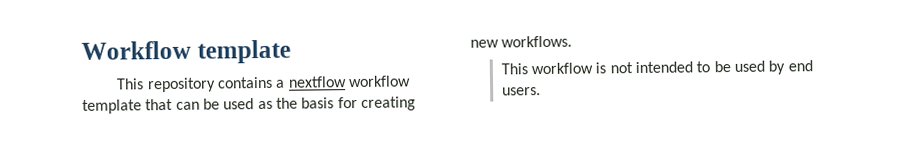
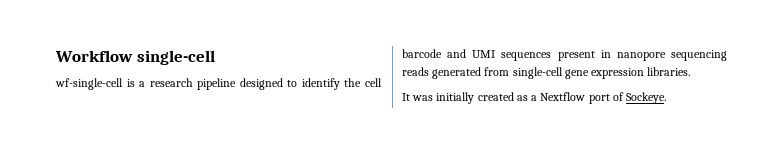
[196,39,291,64] [116,75,411,93] [82,96,416,114] [470,35,573,48] [500,60,813,75] [501,87,541,96] template // This repository contains a nextflow workflow template that can be used as the basis for creating new workflows. // This workflow is not intended to be used by end users. -> [136,50,215,65] [55,78,382,90] [402,49,727,61] [402,67,691,79] [402,92,667,104] single-cell // wf-single-cell is a research pipeline designed to identify the cell barcode and UMI sequences present in nanopore sequencing reads generated from single-cell gene expression libraries. // It was initially created as a Nextflow port of Sockeye.

